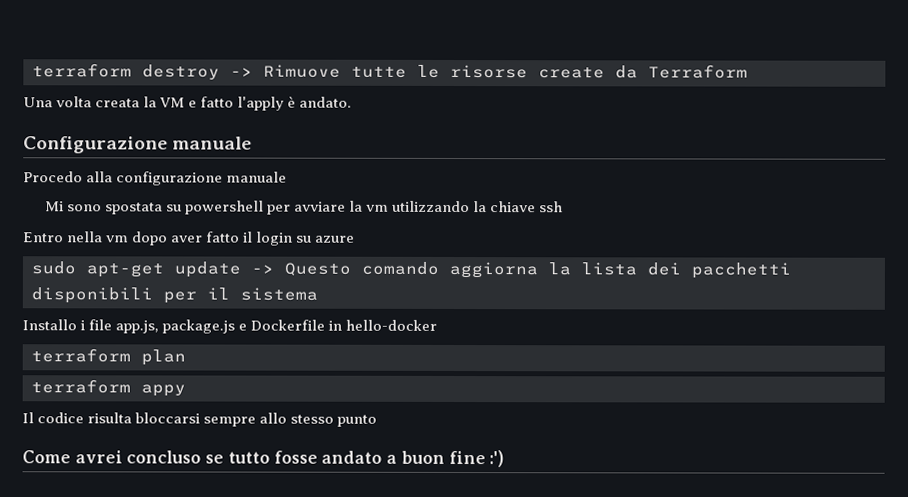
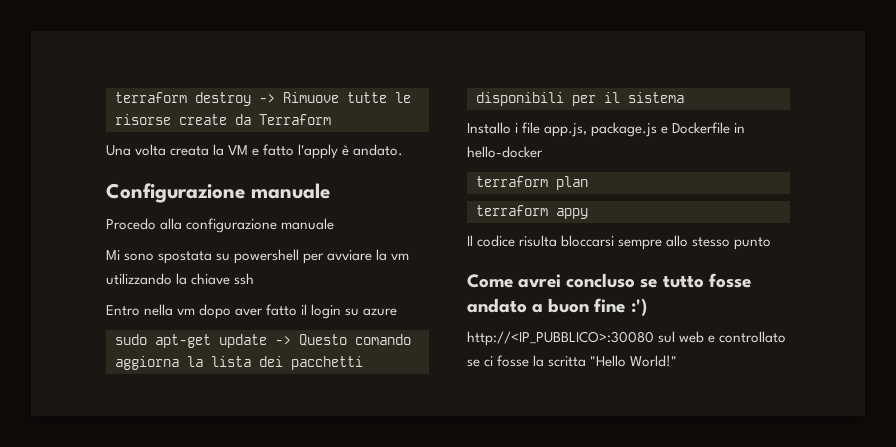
(505, 459) none -> [467,331,787,346] [467,355,678,367] // http://<IP_PUBBLICO>:30080 sul web e controllato se ci fosse la scritta "Hello World!"

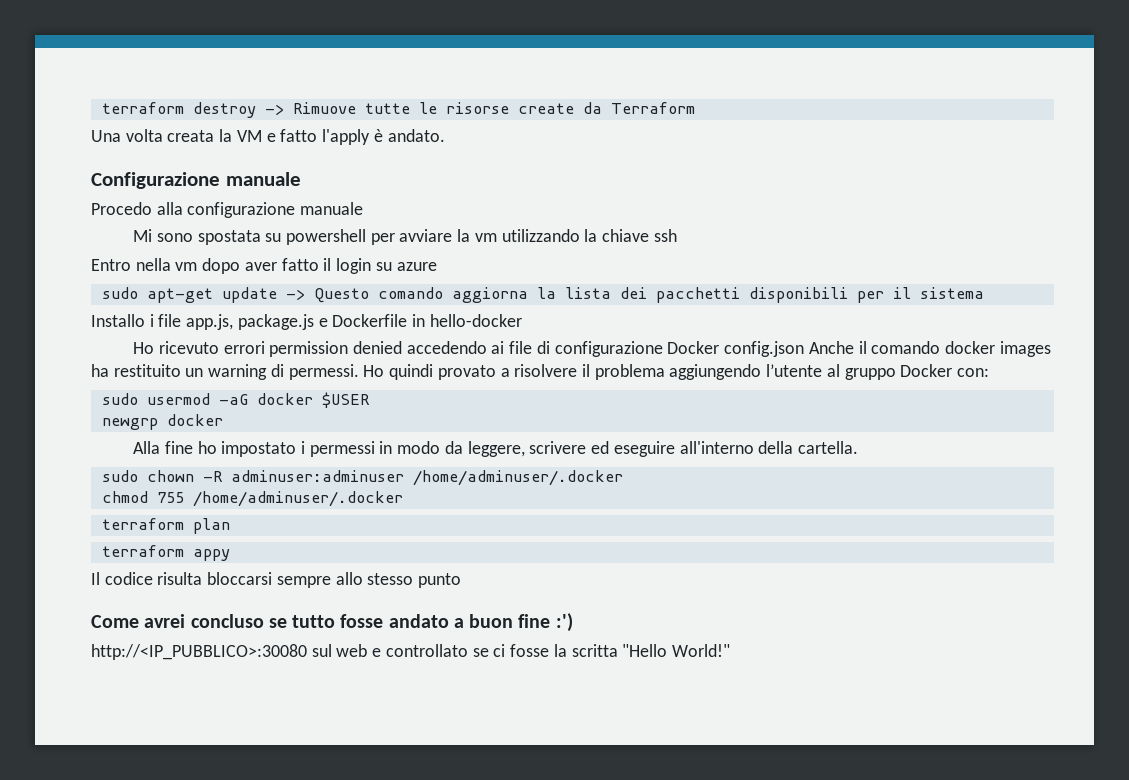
(543, 152) none -> [133,341,1051,357] [91,364,990,380] [101,392,370,408] [101,414,223,430] [133,441,859,457] [101,470,623,486] [101,491,403,507] // Ho ricevuto errori permission denied accedendo ai file di configurazione Docker config.json Anche il comando docker images ha restituito un warning di permessi. Ho quindi provato a risolvere il problema aggiungendo l’utente al gruppo Docker con: // sudo usermod -aG docker $USER // newgrp docker // Alla fine ho impostato i permessi in modo da leggere, scrivere ed eseguire all'interno della cartella. // sudo chown -R adminuser:adminuser /home/adminuser/.docker // chmod 755 /home/adminuser/.docker

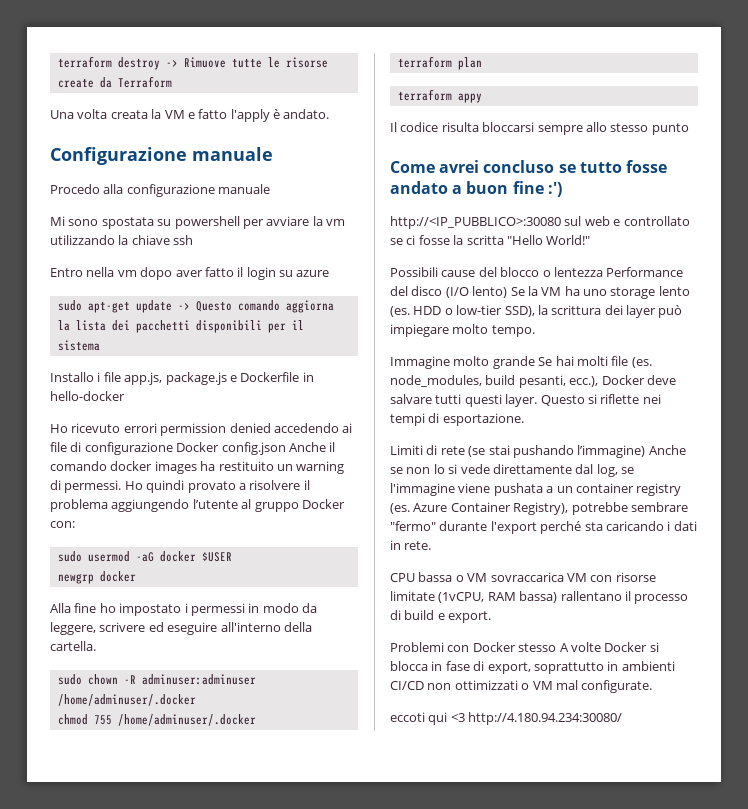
(730, 650) none -> [390,267,684,277] [390,286,690,299] [390,305,683,318] [390,324,535,337] [390,356,652,369] [390,375,676,388] [390,394,661,407] [390,413,524,426] [390,445,686,458] [390,464,634,477] [390,483,682,496] [390,502,688,515] [390,521,697,534] [390,540,432,550] [390,572,656,582] [390,591,689,604] [390,610,492,623] [390,642,659,652] [390,661,675,674] [390,680,653,693] [390,712,623,725] // Possibili cause del blocco o lentezza Performance del disco (I/O lento) Se la VM ha uno storage lento (es. HDD o low-tier SSD), la scrittura dei layer può impiegare molto tempo. // Immagine molto grande Se hai molti file (es. node_modules, build pesanti, ecc.), Docker deve salvare tutti questi layer. Questo si riflette nei tempi di esportazione. // Limiti di rete (se stai pushando l’immagine) Anche se non lo si vede direttamente dal log, se l'immagine viene pushata a un container registry (es. Azure Container Registry), potrebbe sembrare "fermo" durante l'export perché sta caricando i dati in rete. // CPU bassa o VM sovraccarica VM con risorse limitate (1vCPU, RAM bassa) rallentano il processo di build e export. // Problemi con Docker stesso A volte Docker si blocca in fase di export, soprattutto in ambienti CI/CD non ottimizzati o VM mal configurate. // eccoti qui <3 http://4.180.94.234:30080/

